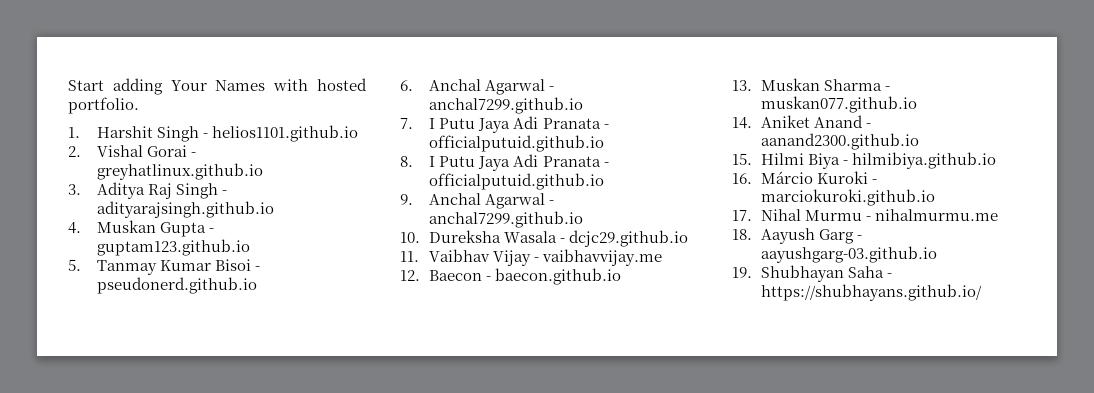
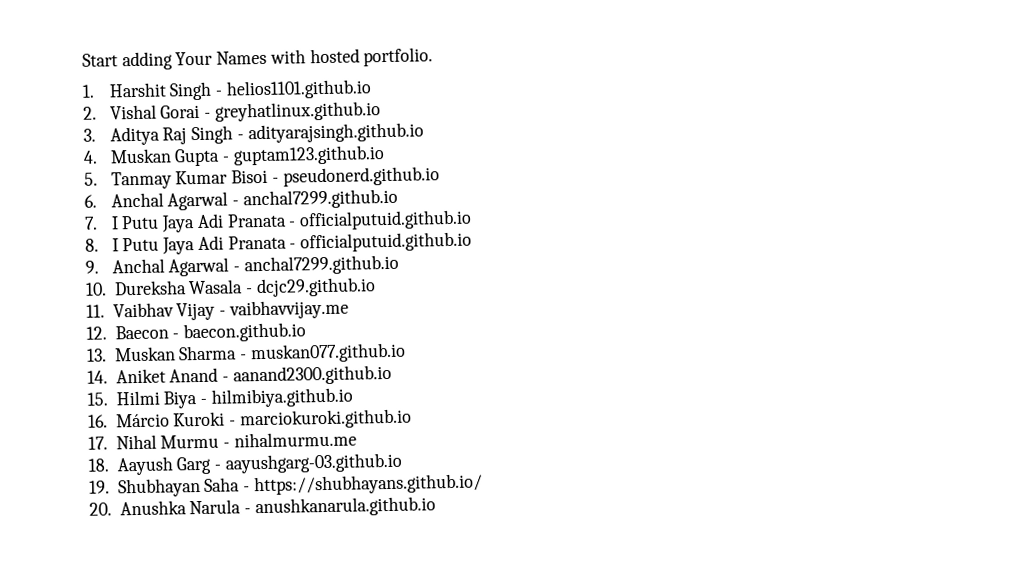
(983, 292) none -> [89,496,436,518] // 20. Anushka Narula - anushkanarula.github.io

